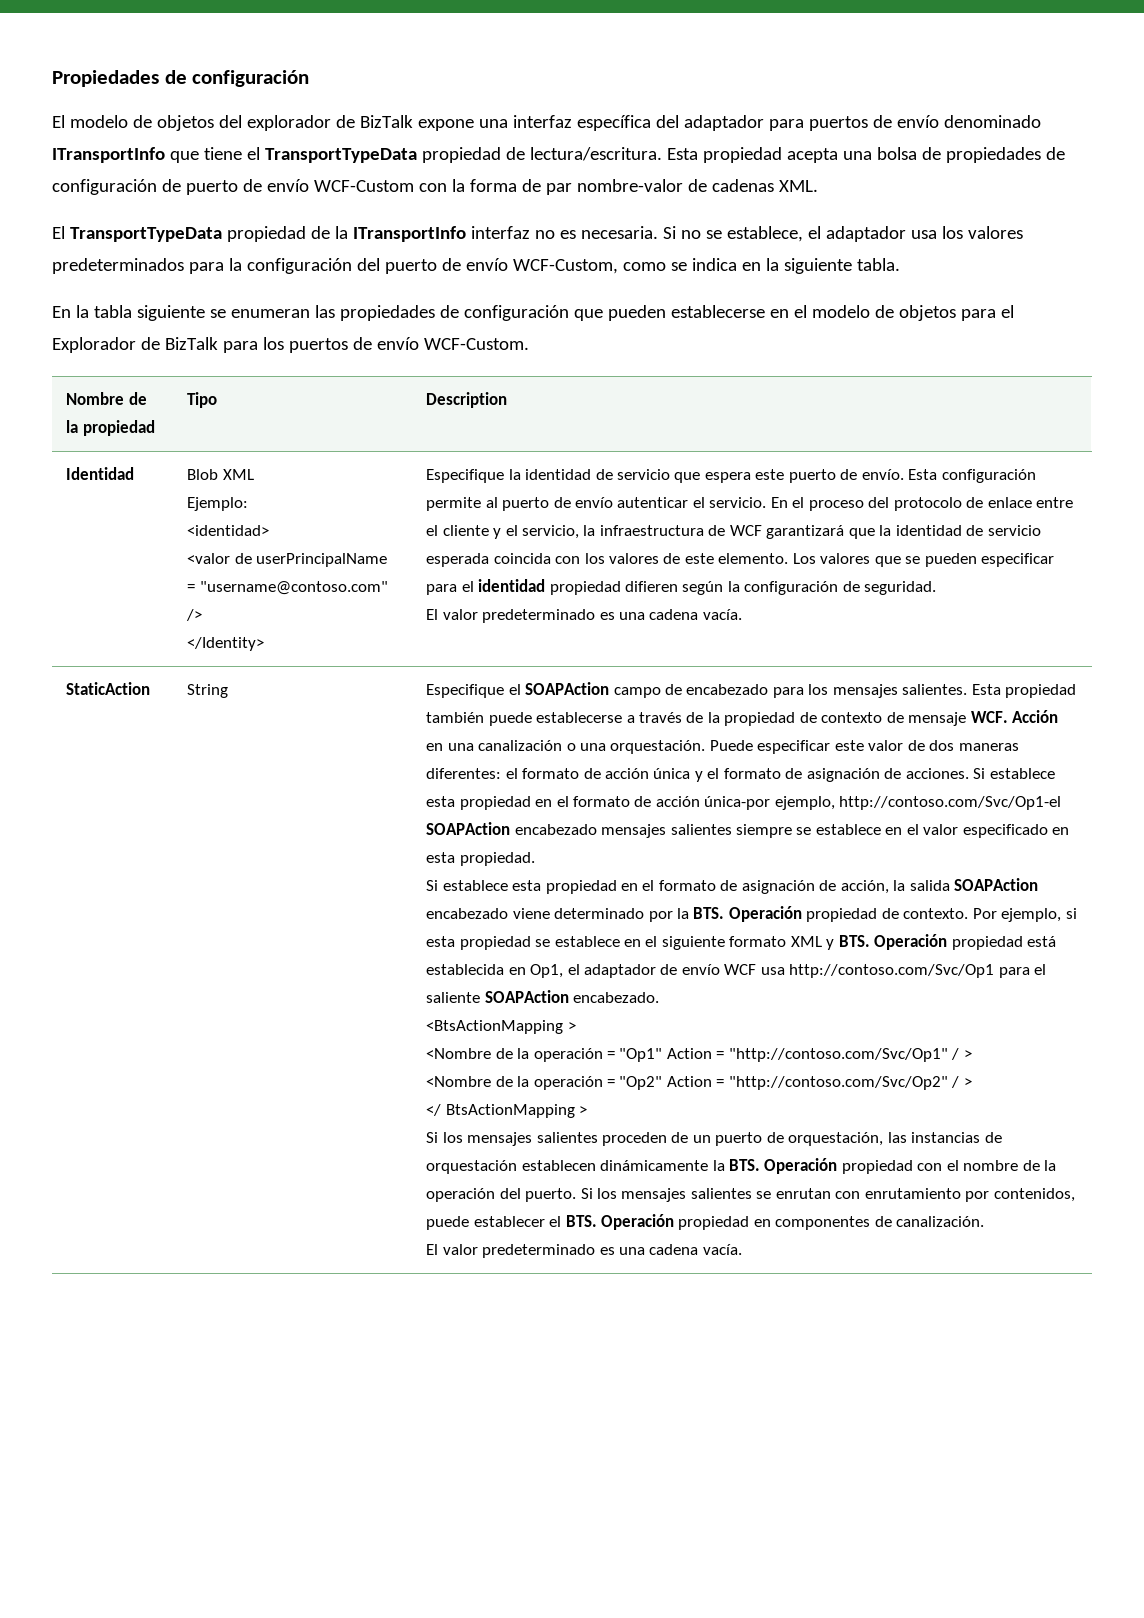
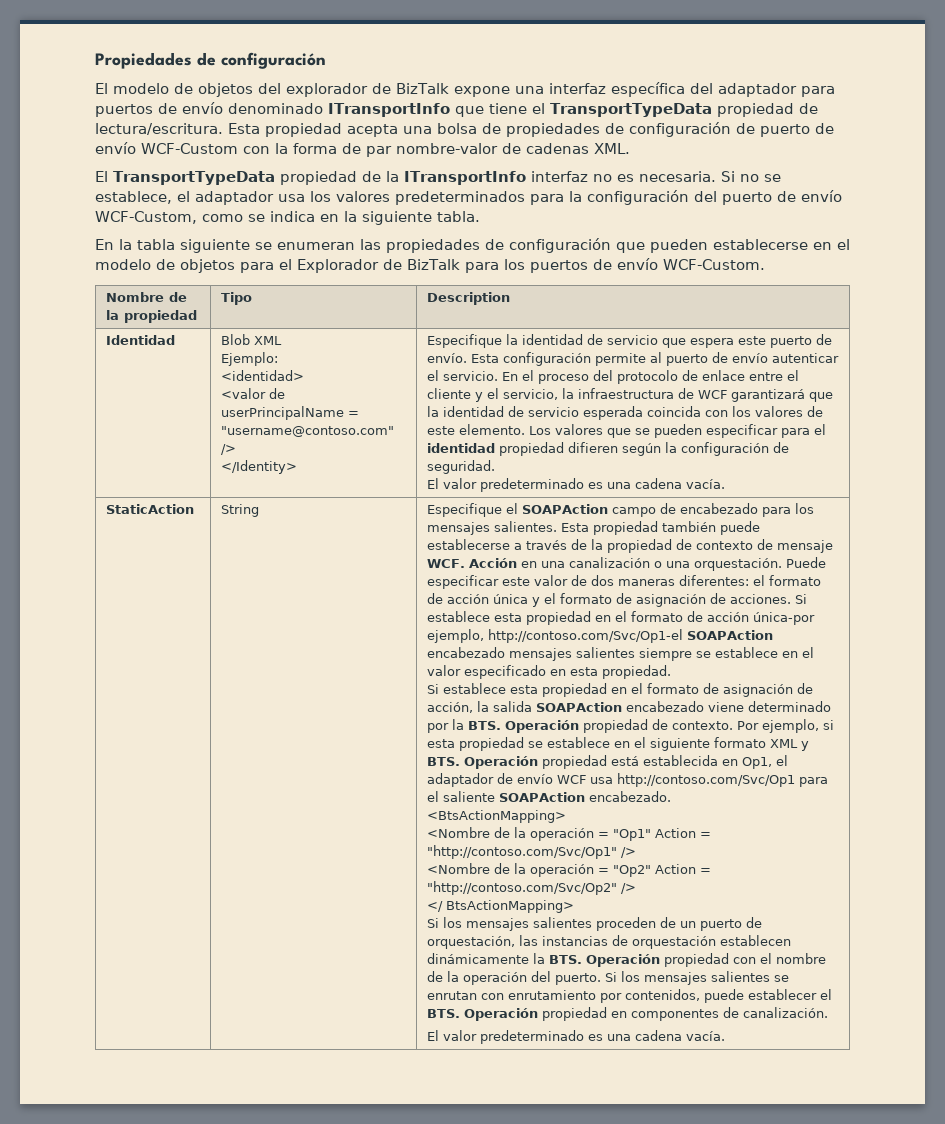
[426,1020,576,1034] <BtsActionMapping > -> [427,810,567,823] <BtsActionMapping>
[951,1048,972,1060] / > -> [621,847,637,858] />
[951,1076,972,1088] / > -> [621,883,637,894] />
[445,1104,588,1118] BtsActionMapping > -> [446,900,575,913] BtsActionMapping>

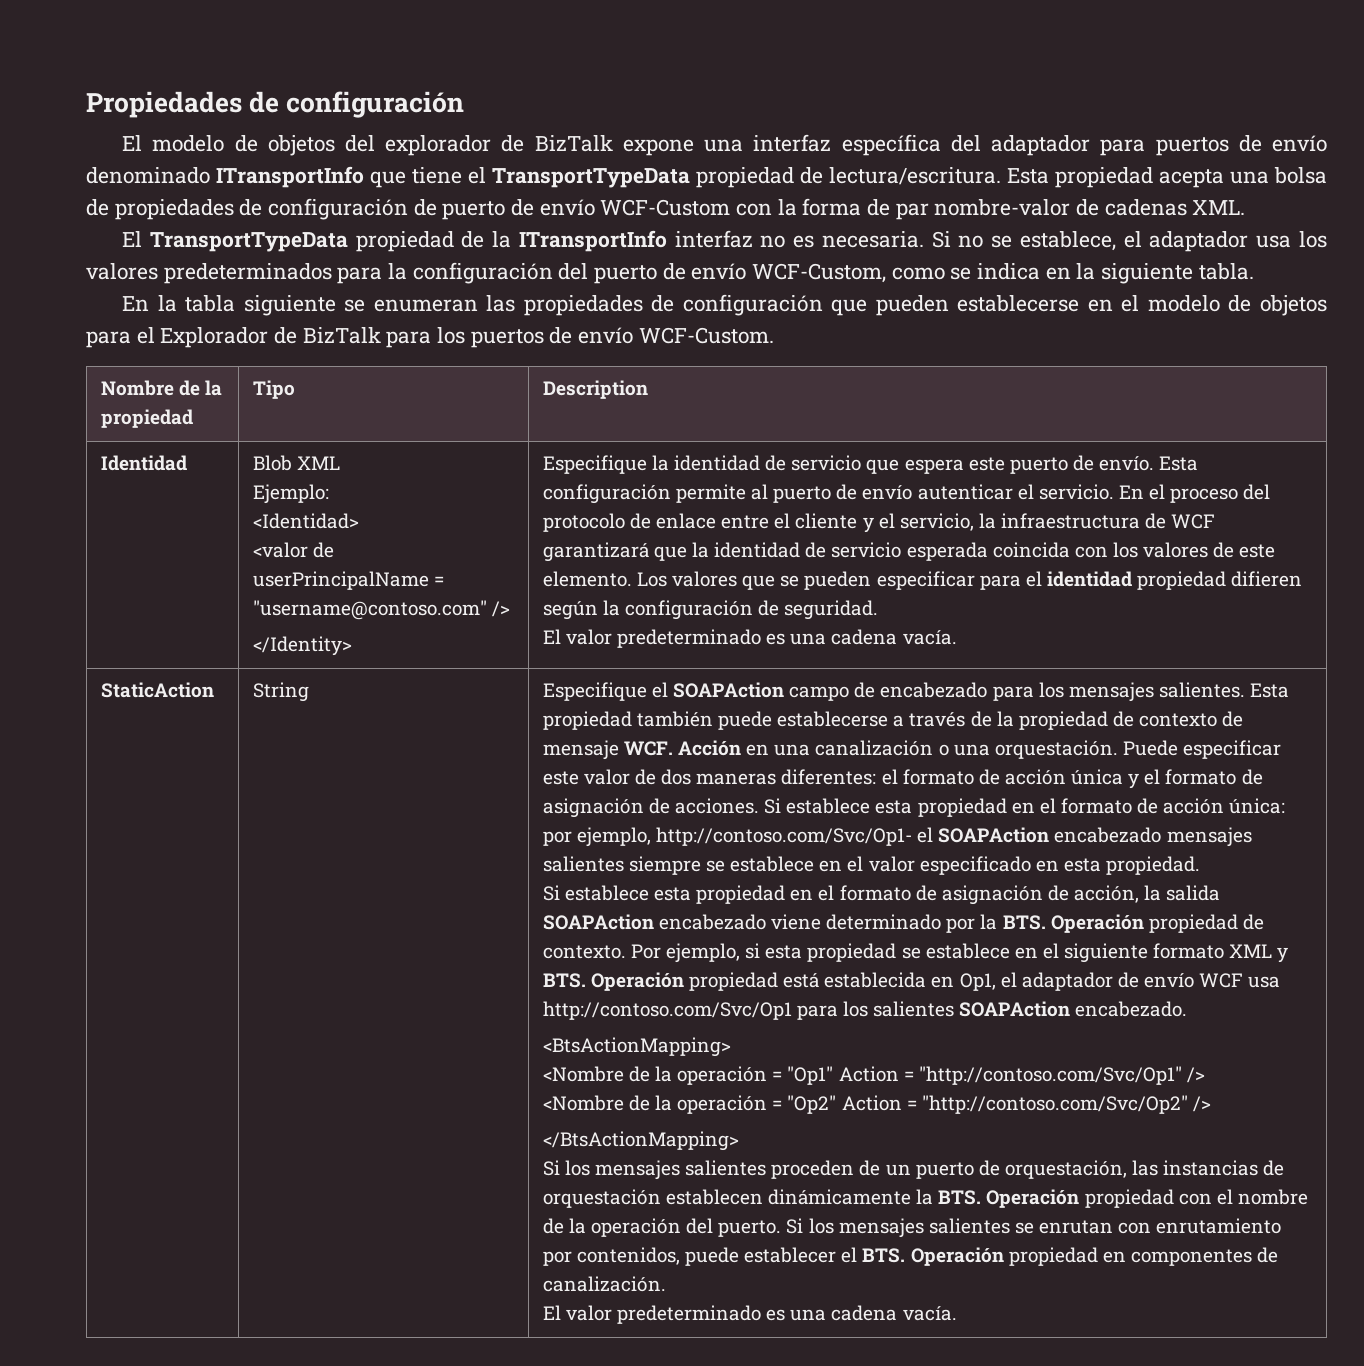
[221,370,305,381] <identidad> -> [252,513,359,529] <Identidad>
[753,612,816,625] [427,629,684,643] única-por ejemplo, http://contoso.com/Svc/Op1-el -> [1229,798,1286,814] [542,827,934,847] única: por ejemplo, http://contoso.com/Svc/Op1- el
[427,791,496,802] el saliente -> [843,1001,955,1017] los salientes
[427,900,575,913] </ BtsActionMapping> -> [542,1131,739,1151] </BtsActionMapping>

